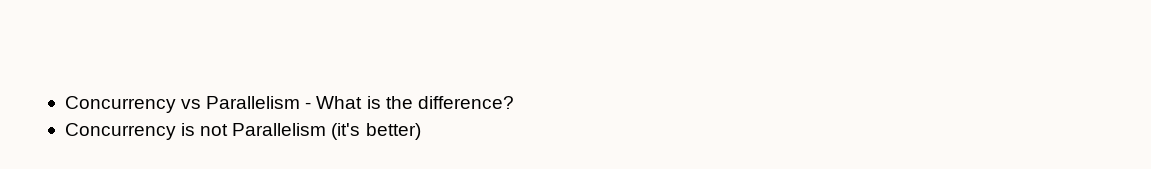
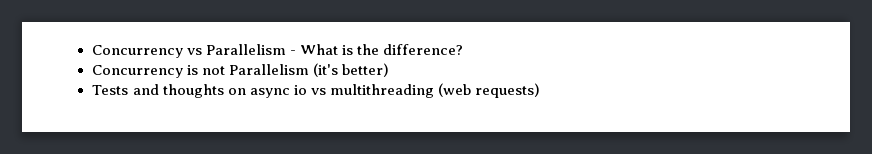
(421, 131) none -> [91,83,540,98] // Tests and thoughts on async io vs multithreading (web requests)

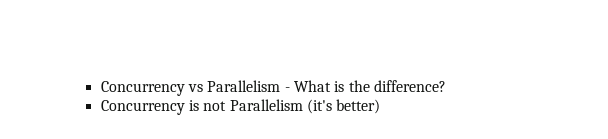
[91,83,540,98] // Tests and thoughts on async io vs multithreading (web requests) -> (381, 106) none

